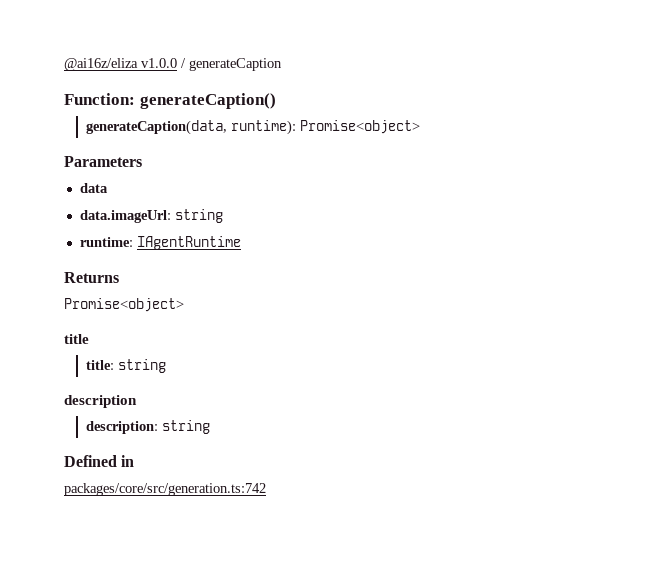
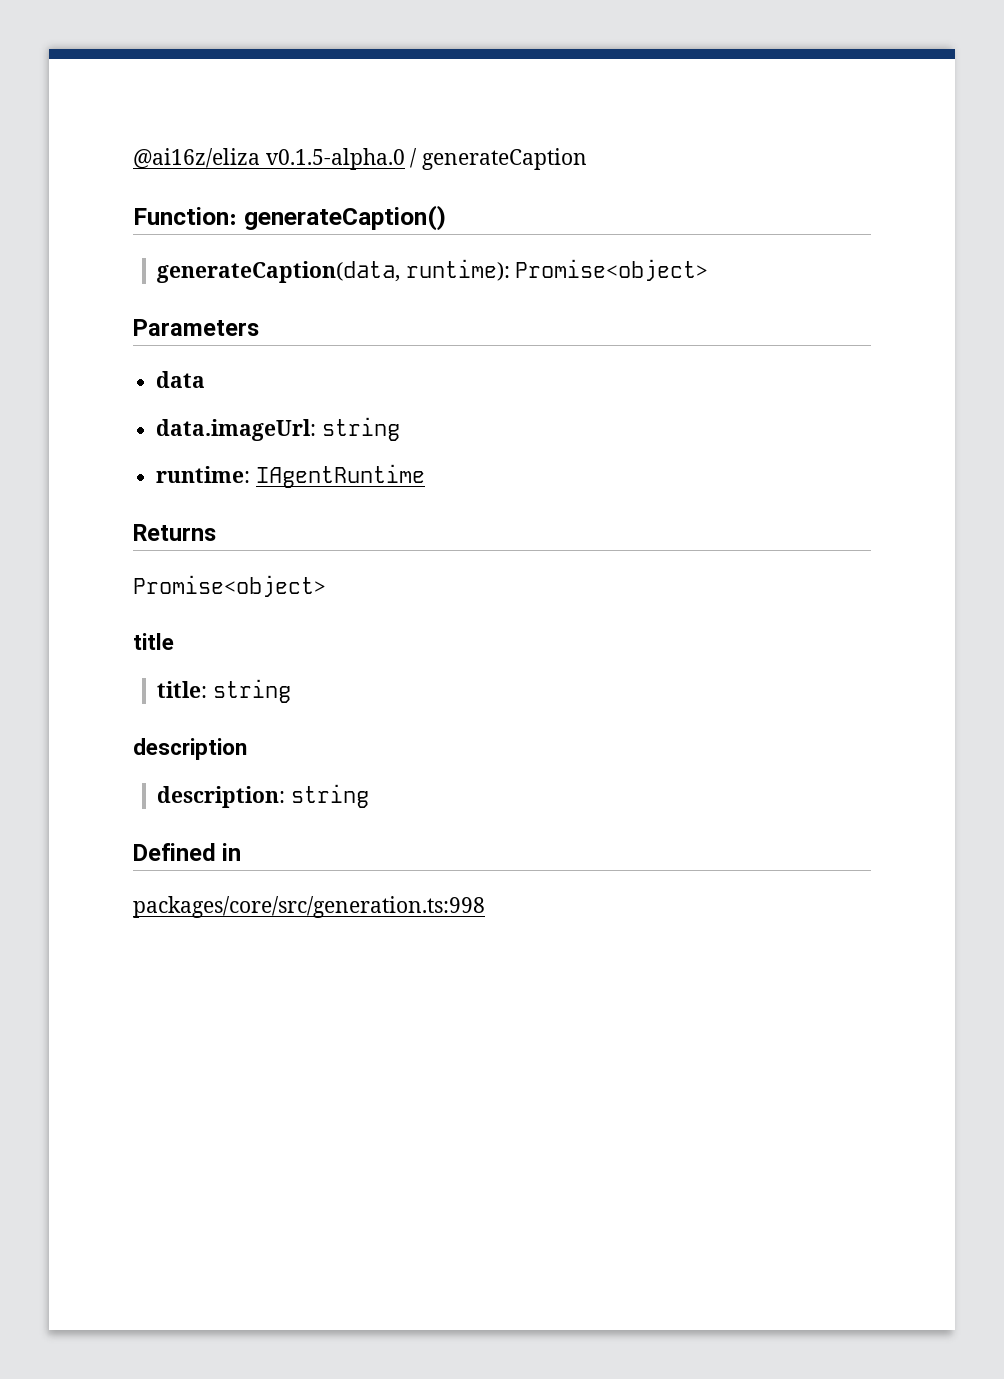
[141,58,177,68] v1.0.0 -> [265,148,405,170] v0.1.5-alpha.0
[64,483,266,496] packages/core/src/generation.ts:742 -> [133,896,485,918] packages/core/src/generation.ts:998

